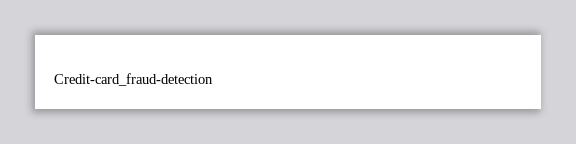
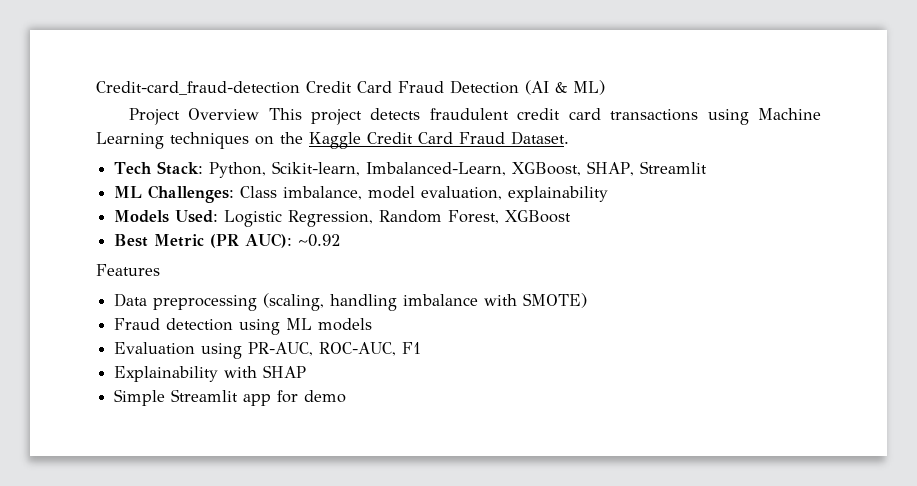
(213, 79) none -> [306,80,605,95] [128,108,821,125] [96,131,569,149] [114,161,708,178] [114,185,609,203] [114,210,572,227] [114,233,341,248] [96,264,160,276] [114,293,588,311] [114,318,373,335] [114,342,422,359] [114,365,307,382] [114,389,347,406] Credit Card Fraud Detection (AI & ML) // Project Overview This project detects fraudulent credit card transactions using Machine Learning techniques on the Kaggle Credit Card Fraud Dataset. // Tech Stack: Python, Scikit-learn, Imbalanced-Learn, XGBoost, SHAP, Streamlit // ML Challenges: Class imbalance, model evaluation, explainability // Models Used: Logistic Regression, Random Forest, XGBoost // Best Metric (PR AUC): ~0.92 // Features // Data preprocessing (scaling, handling imbalance with SMOTE) // Fraud detection using ML models // Evaluation using PR-AUC, ROC-AUC, F1 // Explainability with SHAP // Simple Streamlit app for demo

